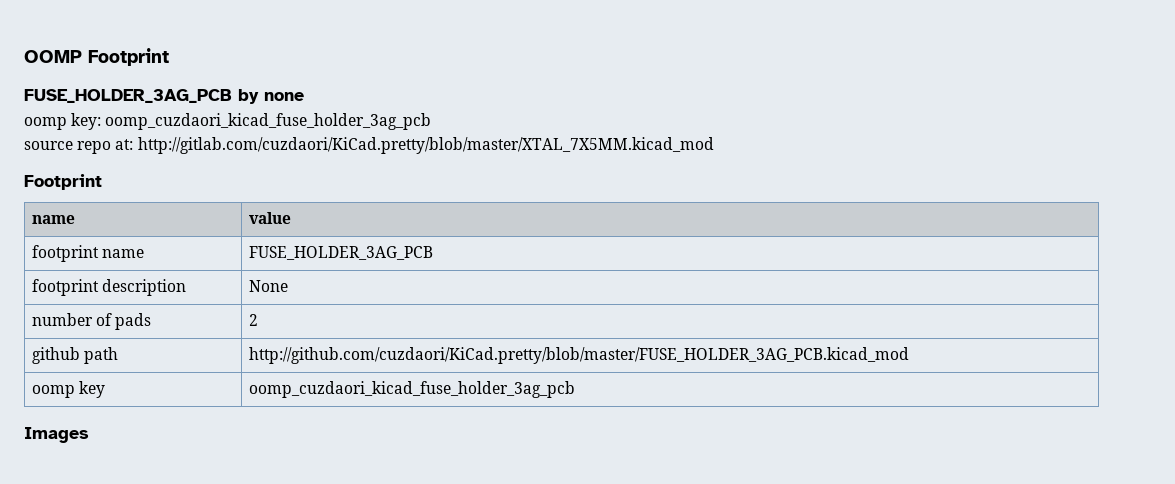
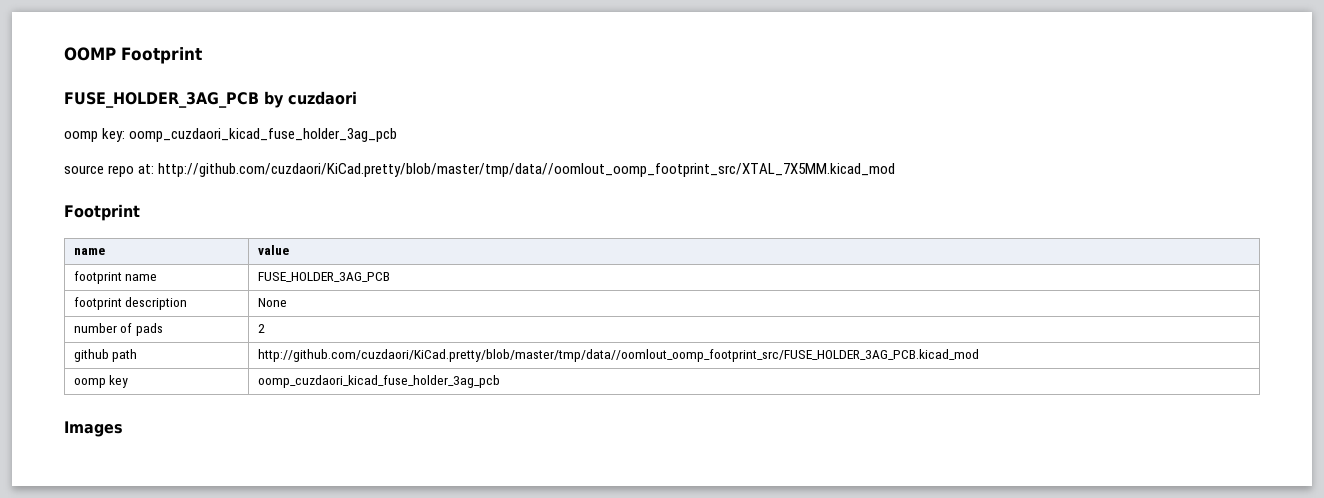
[238,89,304,104] by none -> [264,91,357,108] by cuzdaori
[137,137,714,154] http://gitlab.com/cuzdaori/KiCad.pretty/blob/master/XTAL_7X5MM.kicad_mod -> [158,163,896,177] http://github.com/cuzdaori/KiCad.pretty/blob/master/tmp/data//oomlout_oomp_footprint_src/XTAL_7X5MM.kicad_mod
[248,347,909,364] http://github.com/cuzdaori/KiCad.pretty/blob/master/FUSE_HOLDER_3AG_PCB.kicad_mod -> [257,349,979,362] http://github.com/cuzdaori/KiCad.pretty/blob/master/tmp/data//oomlout_oomp_footprint_src/FUSE_HOLDER_3AG_PCB.kicad_mod

